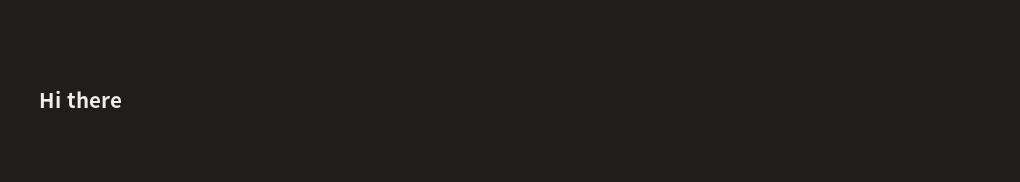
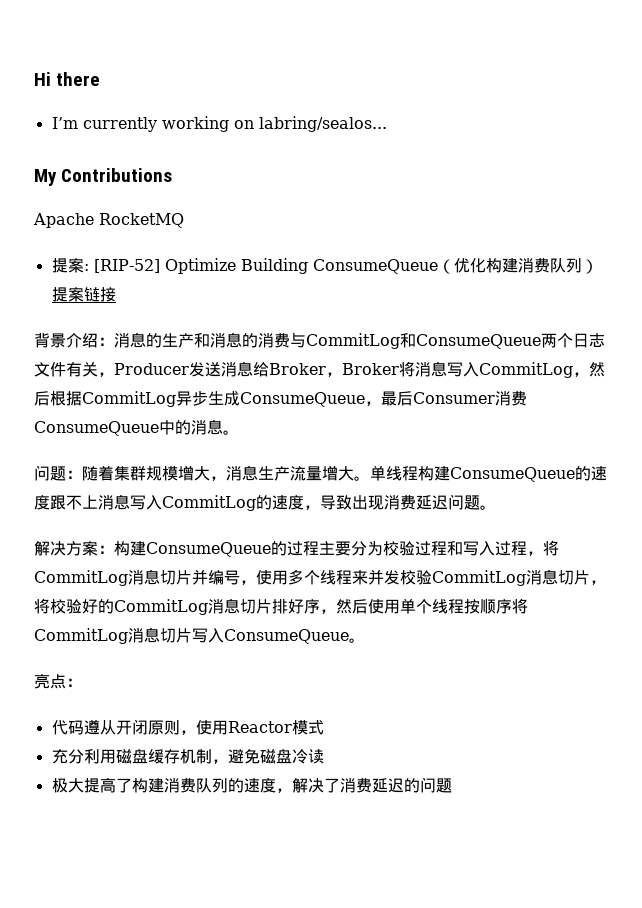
(122, 99) none -> [51,116,387,132] [34,168,173,186] [33,213,184,228] [51,258,598,274] [51,287,116,302] [34,332,605,349] [34,361,605,378] [34,391,527,407] [34,419,239,436] [34,465,607,482] [34,494,496,511] [34,540,559,557] [34,569,606,586] [34,598,528,615] [34,627,365,644] [34,674,82,689] [51,719,324,735] [51,749,324,764] [51,777,452,793] // I’m currently working on labring/sealos... // My Contributions // Apache RocketMQ // 提案: [RIP-52] Optimize Building ConsumeQueue（优化构建消费队列）提案链接 // 背景介绍：消息的生产和消息的消费与CommitLog和ConsumeQueue两个日志文件有关，Producer发送消息给Broker，Broker将消息写入CommitLog，然后根据CommitLog异步生成ConsumeQueue，最后Consumer消费ConsumeQueue中的消息。 // 问题：随着集群规模增大，消息生产流量增大。单线程构建ConsumeQueue的速度跟不上消息写入CommitLog的速度，导致出现消费延迟问题。 // 解决方案：构建ConsumeQueue的过程主要分为校验过程和写入过程，将CommitLog消息切片并编号，使用多个线程来并发校验CommitLog消息切片，将校验好的CommitLog消息切片排好序，然后使用单个线程按顺序将CommitLog消息切片写入ConsumeQueue。 // 亮点： // 代码遵从开闭原则，使用Reactor模式 // 充分利用磁盘缓存机制，避免磁盘冷读 // 极大提高了构建消费队列的速度，解决了消费延迟的问题

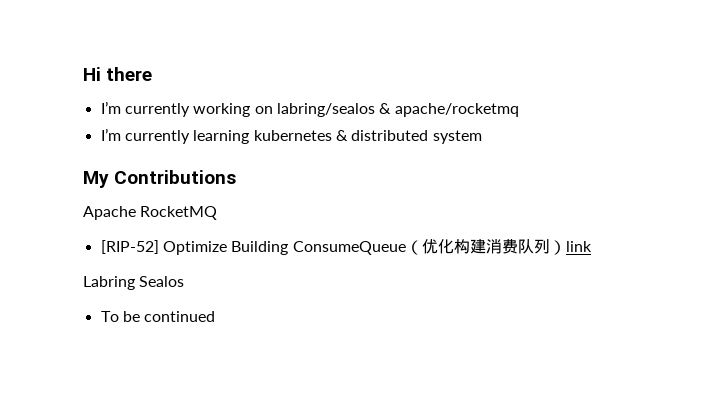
[258,116,387,132] labring/sealos... -> [276,103,519,117] [100,128,482,144] labring/sealos & apache/rocketmq // I’m currently learning kubernetes & distributed system
[51,258,89,273] 提案: -> (218, 213) none
[51,287,116,302] [34,332,605,349] [34,361,605,378] [34,391,527,407] [34,419,239,436] [34,465,607,482] [34,494,496,511] [34,540,559,557] [34,569,606,586] [34,598,528,615] [34,627,365,644] [34,674,82,689] [51,719,324,735] [51,749,324,764] [51,777,452,793] 提案链接 // 背景介绍：消息的生产和消息的消费与CommitLog和ConsumeQueue两个日志文件有关，Producer发送消息给Broker，Broker将消息写入CommitLog，然后根据CommitLog异步生成ConsumeQueue，最后Consumer消费ConsumeQueue中的消息。 // 问题：随着集群规模增大，消息生产流量增大。单线程构建ConsumeQueue的速度跟不上消息写入CommitLog的速度，导致出现消费延迟问题。 // 解决方案：构建ConsumeQueue的过程主要分为校验过程和写入过程，将CommitLog消息切片并编号，使用多个线程来并发校验CommitLog消息切片，将校验好的CommitLog消息切片排好序，然后使用单个线程按顺序将CommitLog消息切片写入ConsumeQueue。 // 亮点： // 代码遵从开闭原则，使用Reactor模式 // 充分利用磁盘缓存机制，避免磁盘冷读 // 极大提高了构建消费队列的速度，解决了消费延迟的问题 -> [565,241,592,252] [83,276,185,290] [100,311,216,322] link // Labring Sealos // To be continued

